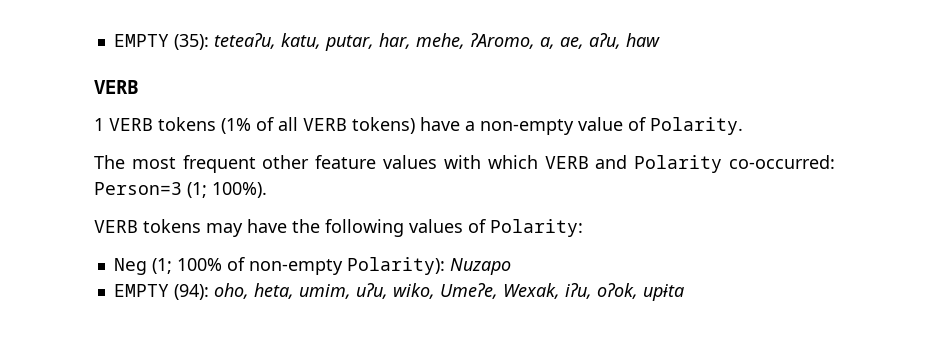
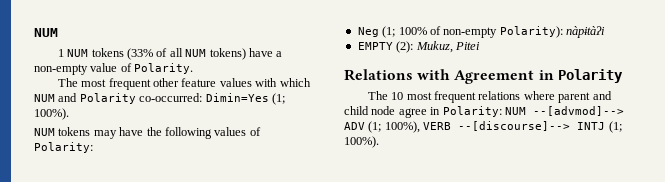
[113,33,660,51] [94,80,138,94] [94,117,251,134] EMPTY (35): teteaʔu, katu, putar, har, mehe, ʔAromo, a, ae, aʔu, haw // VERB // 1 VERB tokens (1% -> [34,28,58,37] [57,48,154,60] NUM // 1 NUM tokens (33%
[303,118,347,131] VERB -> [185,49,207,57] NUM
[544,156,589,169] VERB -> [34,94,55,102] NUM
[94,182,182,195] Person=3 -> [205,93,269,102] Dimin=Yes
[94,220,138,233] VERB -> [34,128,55,136] NUM
[449,258,511,275] [113,283,684,301] Nuzapo // EMPTY (94): oho, heta, umim, uʔu, wiko, Umeʔe, Wexak, iʔu, oʔok, upɨta -> [566,26,605,38] [357,41,480,53] [344,69,623,84] [367,91,612,103] [344,106,624,118] [344,121,622,133] [344,136,379,148] nàpɨtàʔi // EMPTY (2): Mukuz, Pitei // Relations with Agreement in Polarity // The 10 most frequent relations where parent and child node agree in Polarity: NUM --[advmod]--> ADV (1; 100%), VERB --[discourse]--> INTJ (1; 100%).

